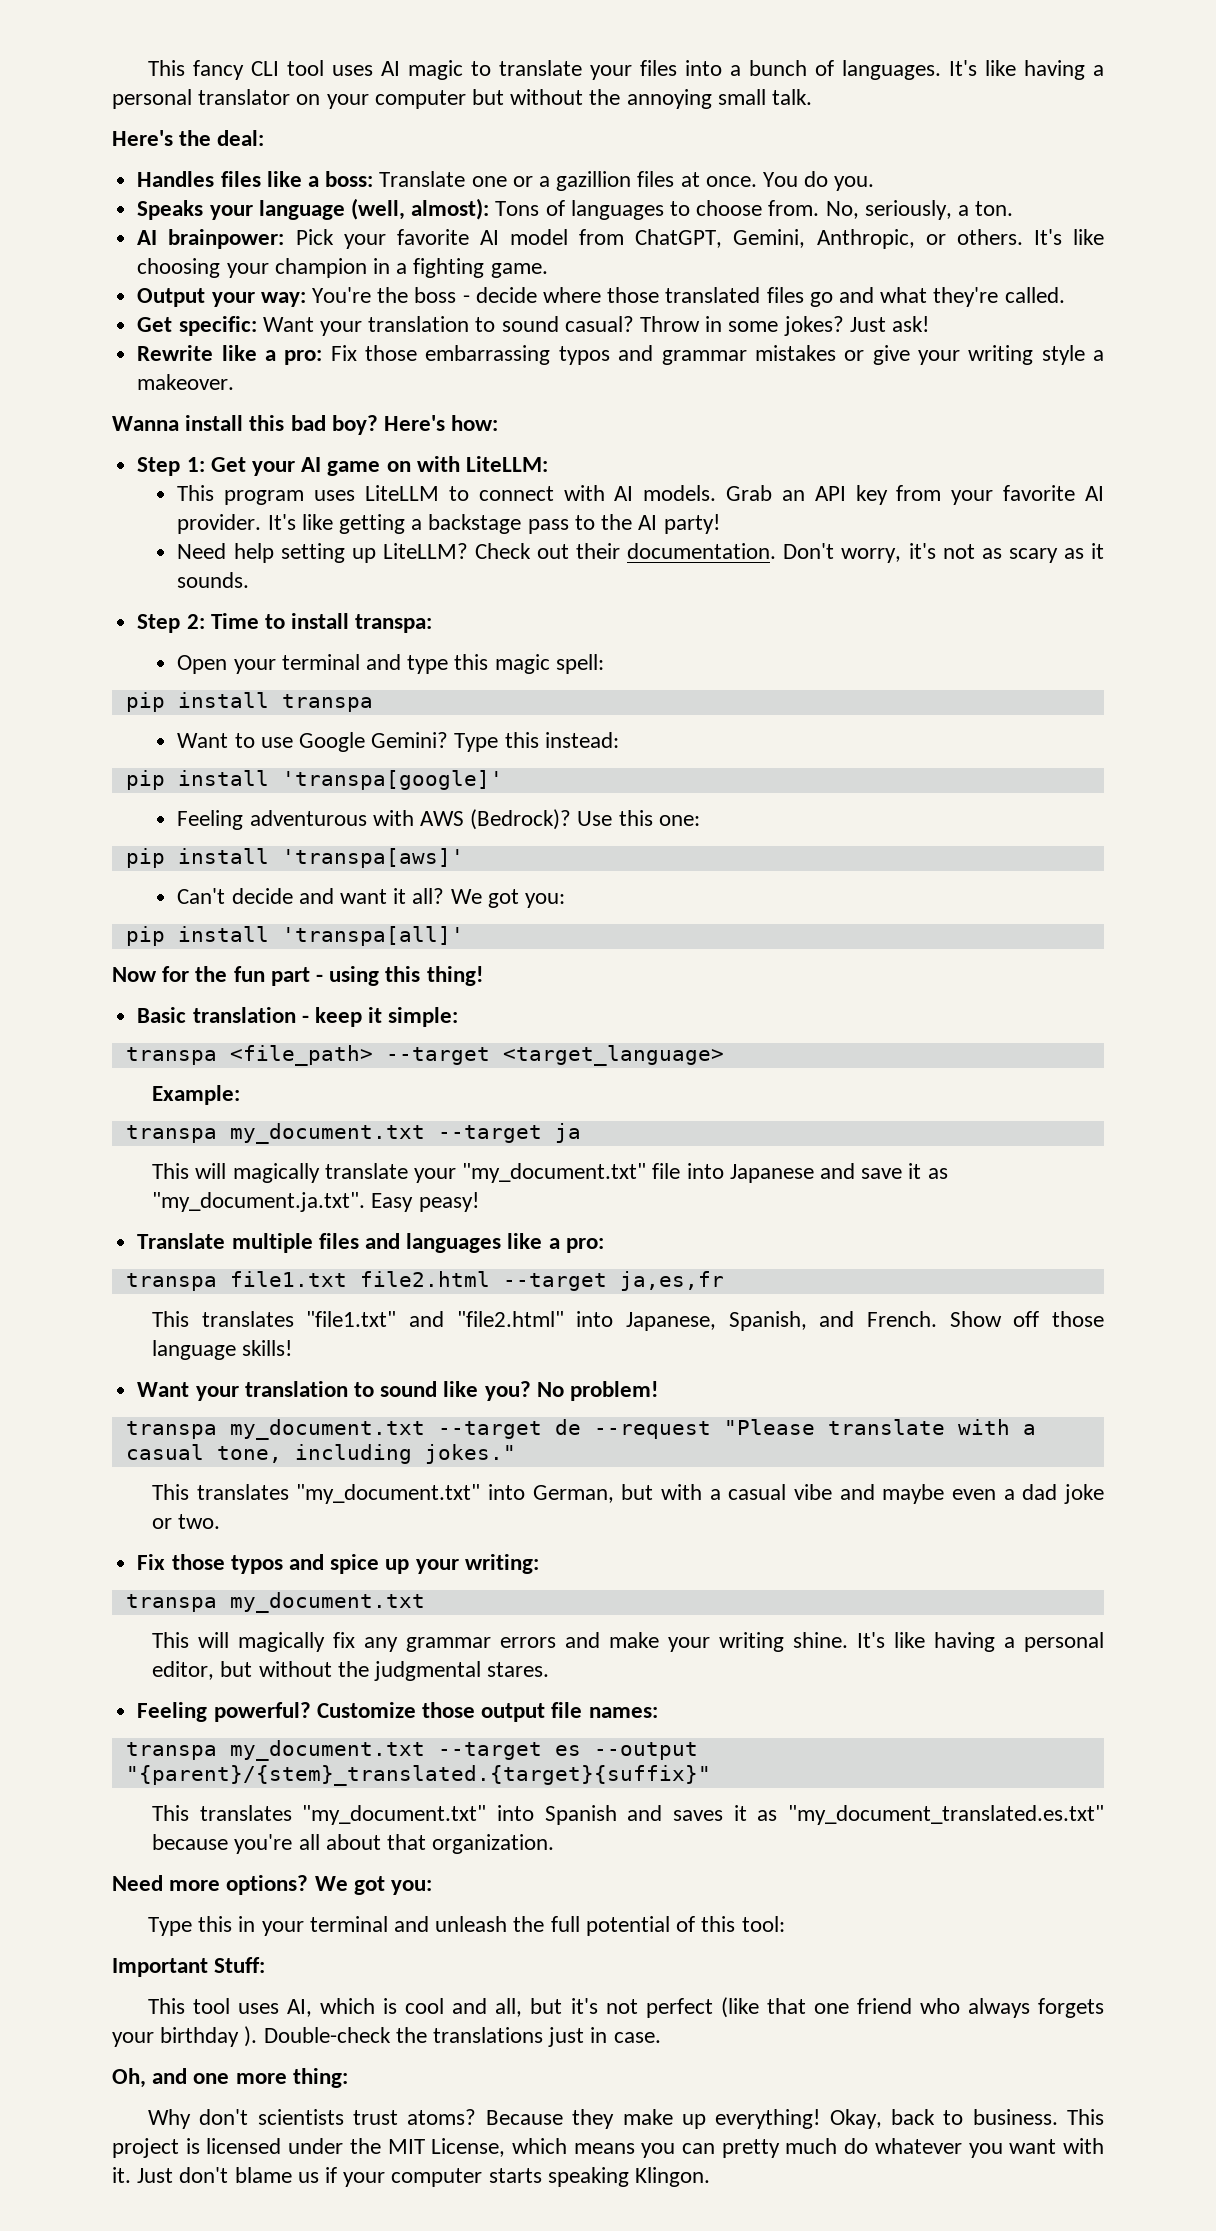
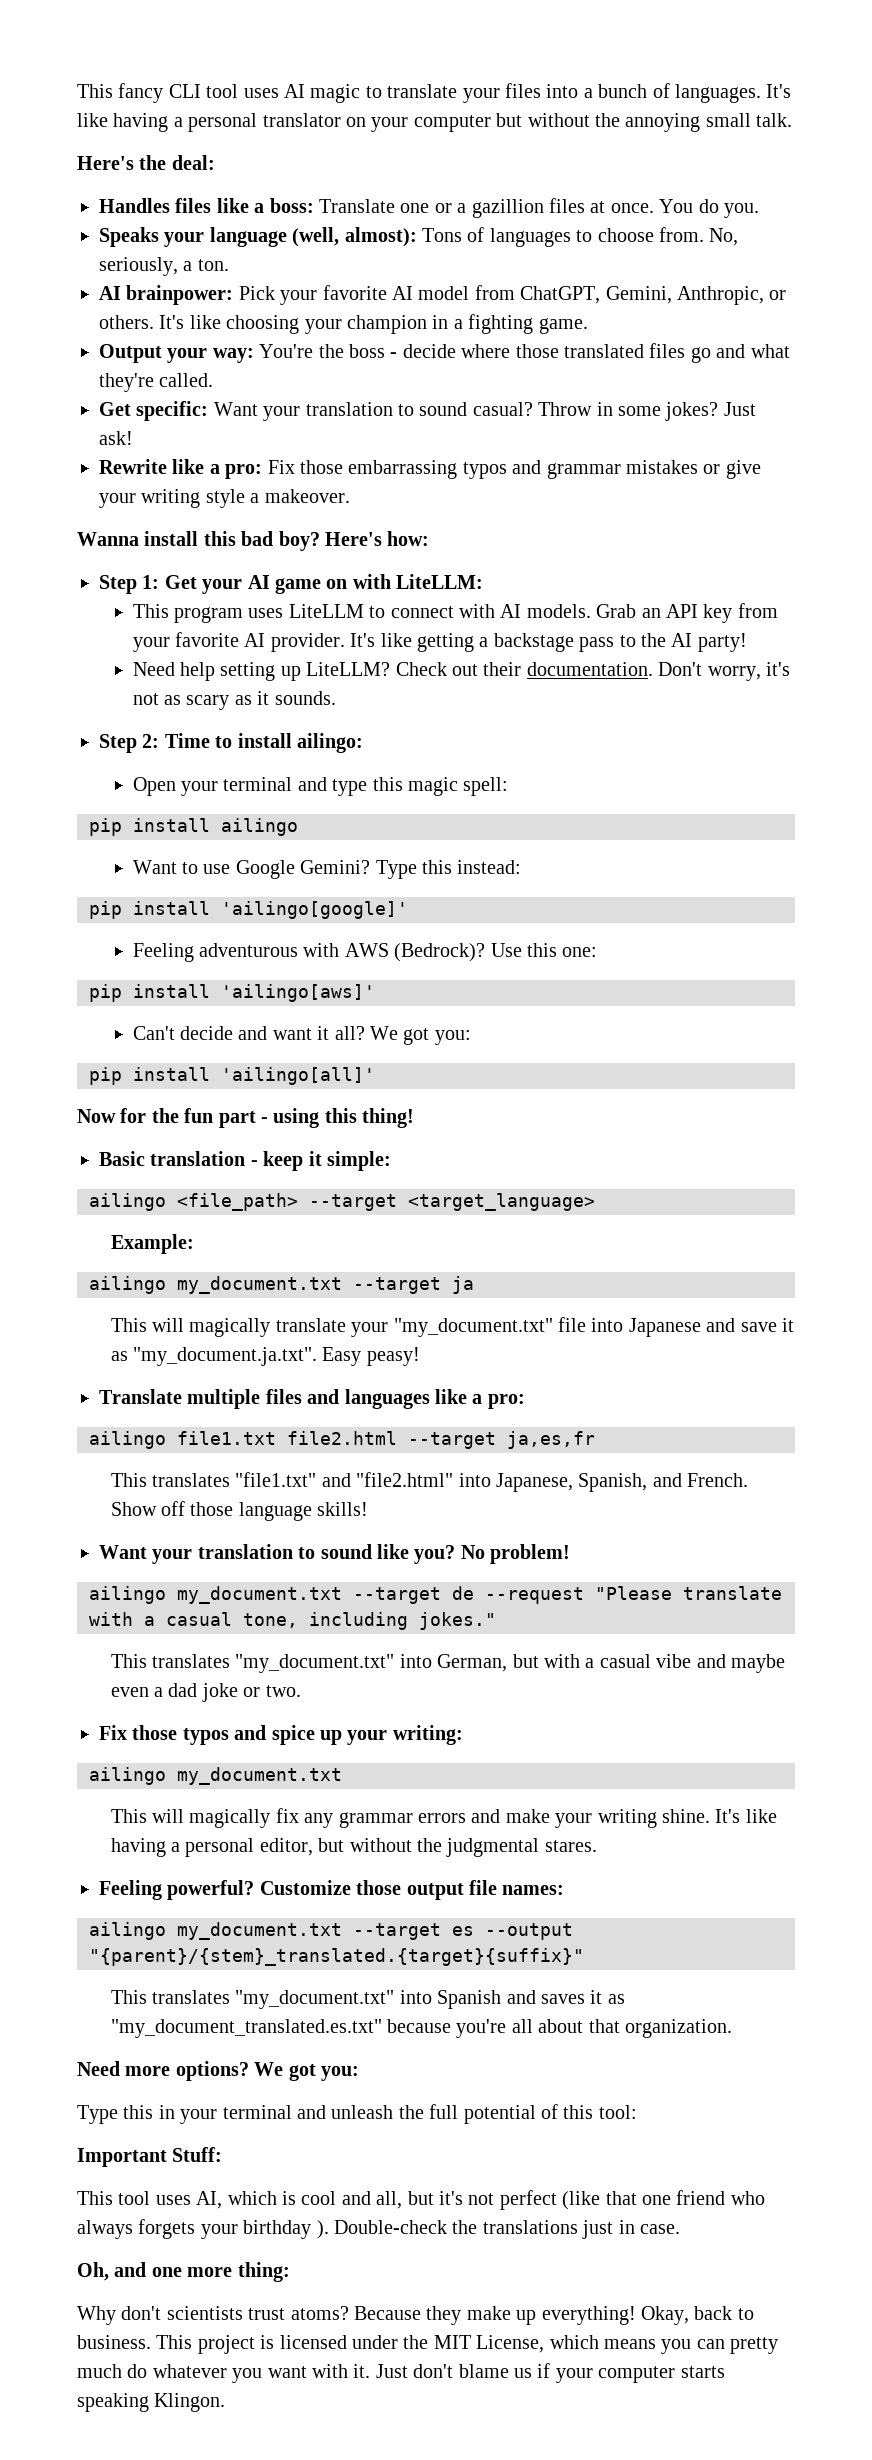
[355,614,433,633] transpa: -> [297,733,363,753] ailingo:
[281,694,373,712] transpa -> [221,818,298,836] ailingo
[281,770,503,790] 'transpa[google]' -> [221,901,408,919] 'ailingo[google]'
[281,848,464,868] 'transpa[aws]' -> [221,984,375,1002] 'ailingo[aws]'
[281,926,464,946] 'transpa[all]' -> [221,1067,375,1085] 'ailingo[all]'
[125,1047,217,1065] transpa -> [89,1193,166,1211] ailingo
[125,1125,217,1143] transpa -> [89,1276,166,1294] ailingo
[125,1273,217,1291] transpa -> [89,1431,166,1449] ailingo
[125,1421,217,1439] transpa -> [89,1586,166,1604] ailingo
[125,1594,217,1612] transpa -> [89,1767,166,1785] ailingo
[125,1742,217,1760] transpa -> [89,1922,166,1940] ailingo

